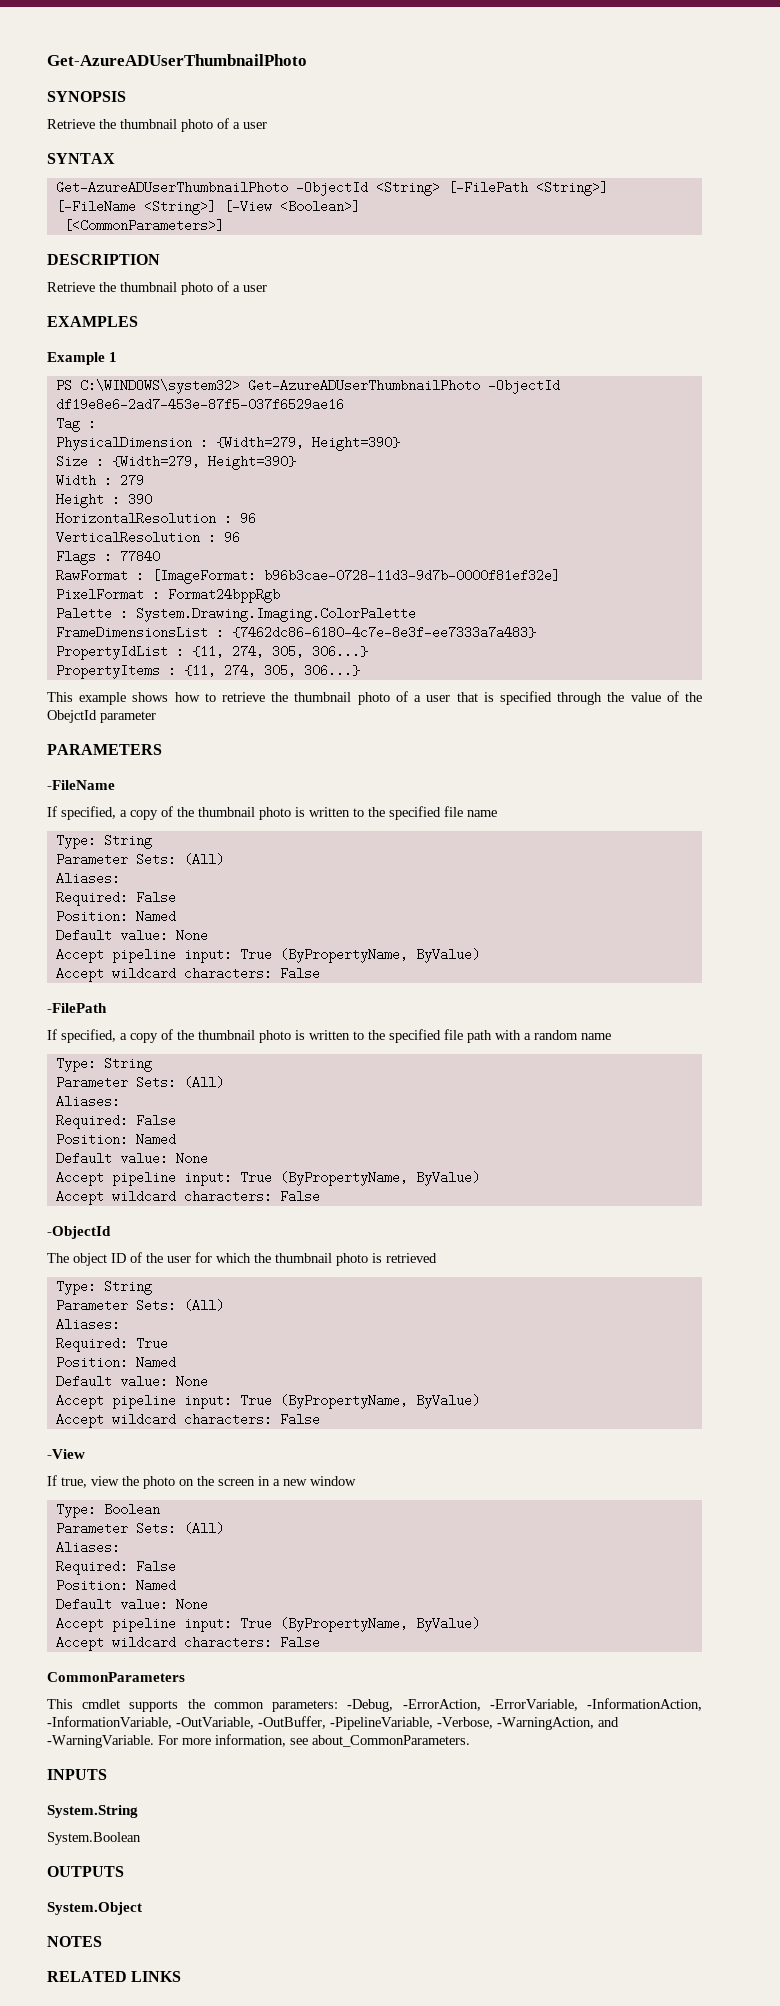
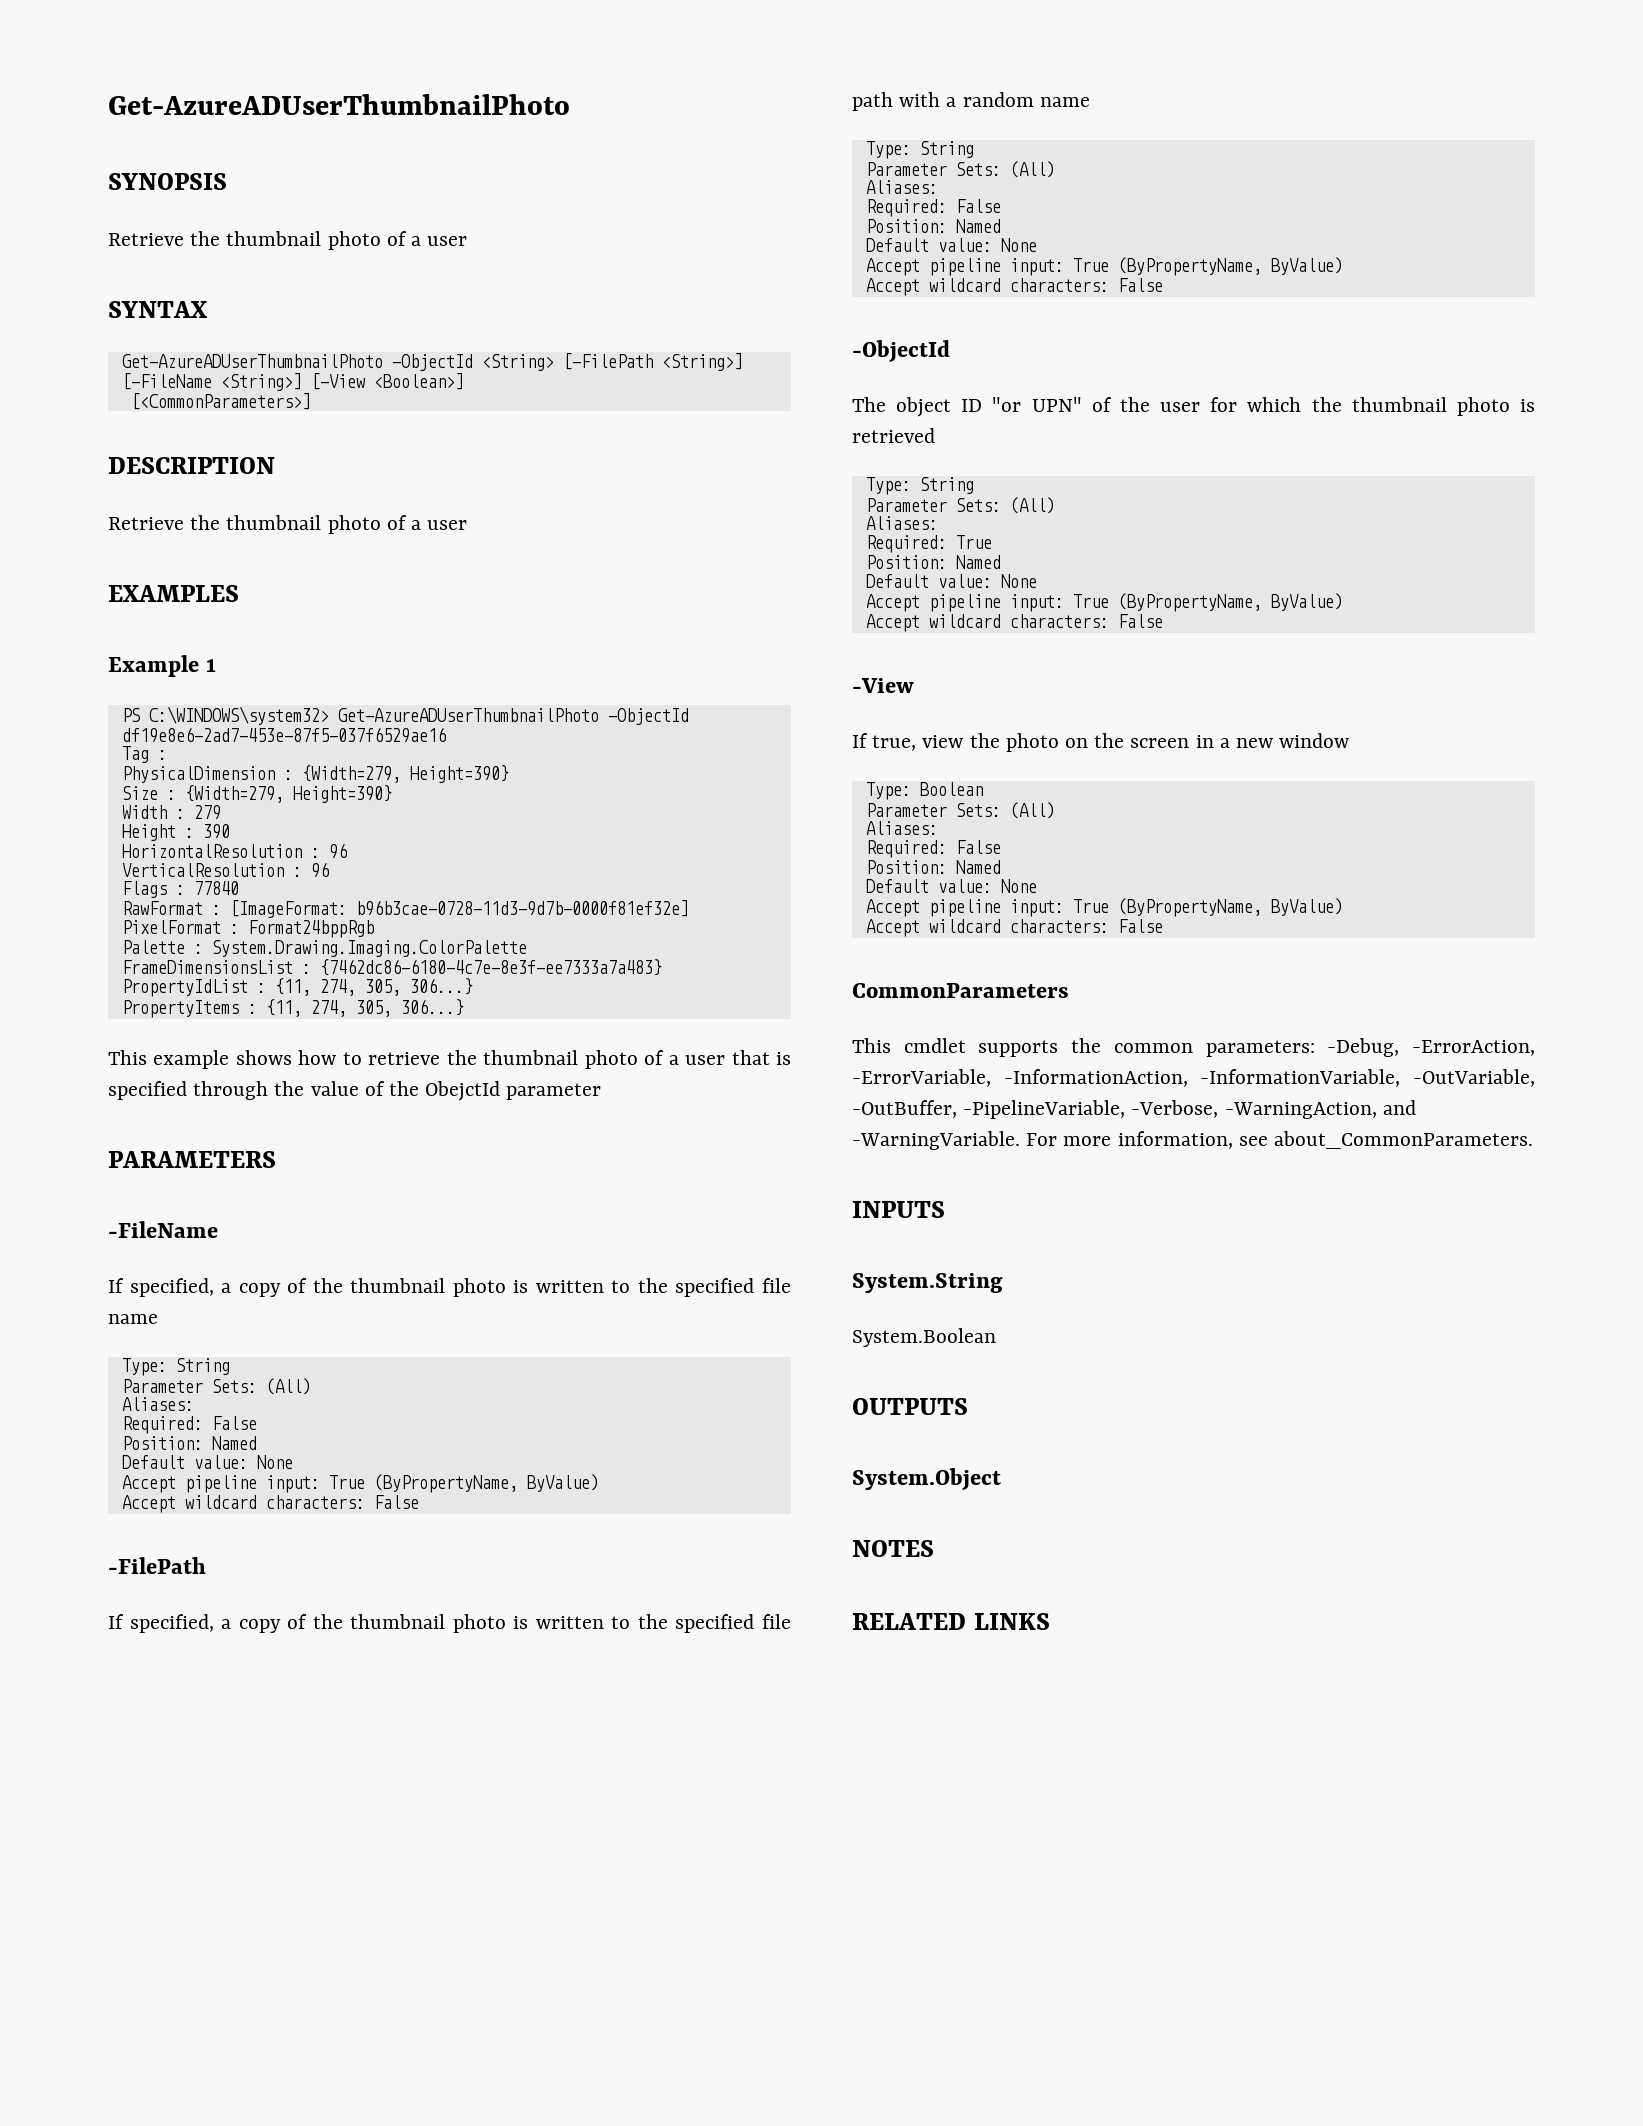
(126, 1258) none -> [992,397,1082,412] "or UPN"

